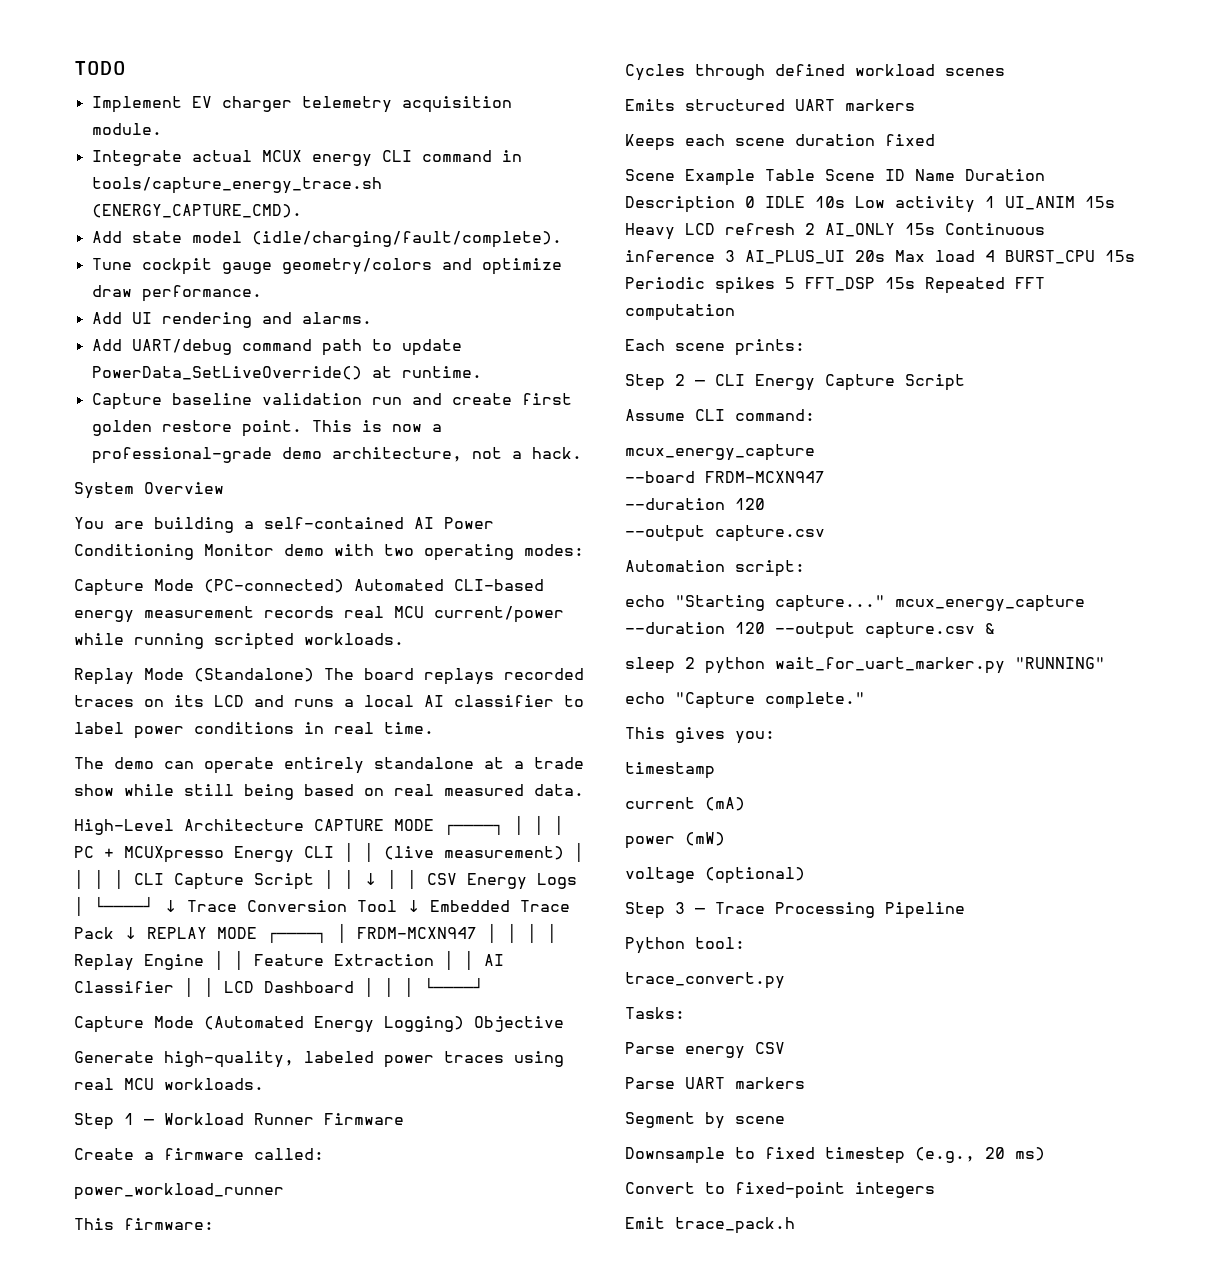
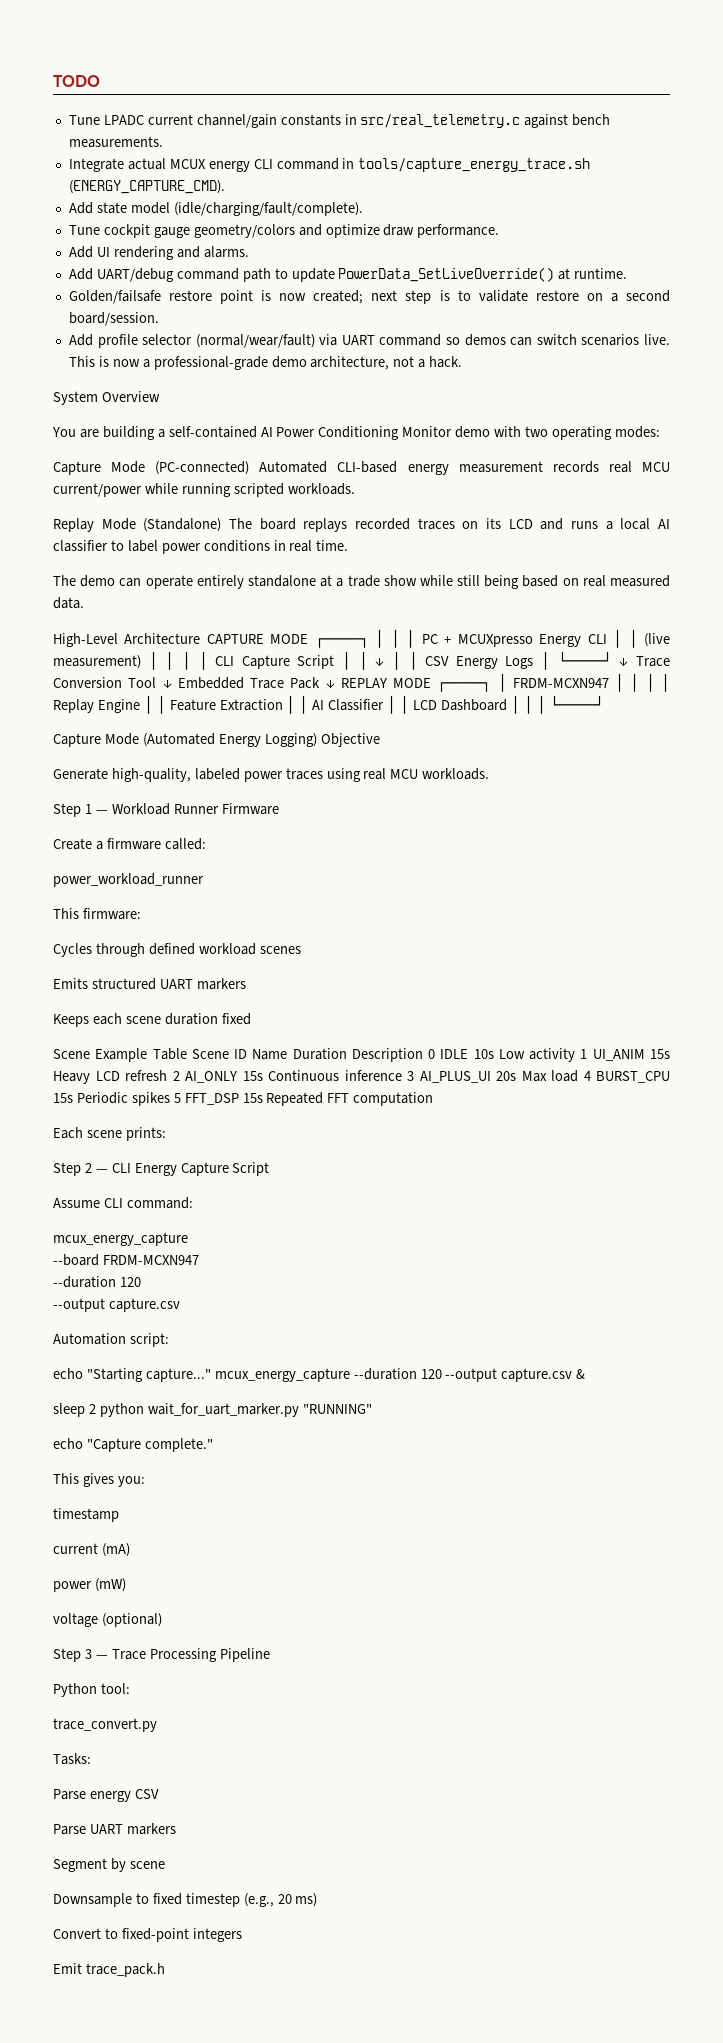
[91,96,512,113] [91,123,162,135] Implement EV charger telemetry acquisition module. -> [68,114,611,128] [68,136,163,148] Tune LPADC current channel/gain constants in src/real_telemetry.c against bench measurements.
[91,393,572,410] [91,420,302,437] Capture baseline validation run and create first golden restore point. -> [68,290,670,304] [68,312,159,326] [68,334,670,348] Golden/failsafe restore point is now created; next step is to validate restore on a second board/session. // Add profile selector (normal/wear/fault) via UART command so demos can switch scenarios live.

